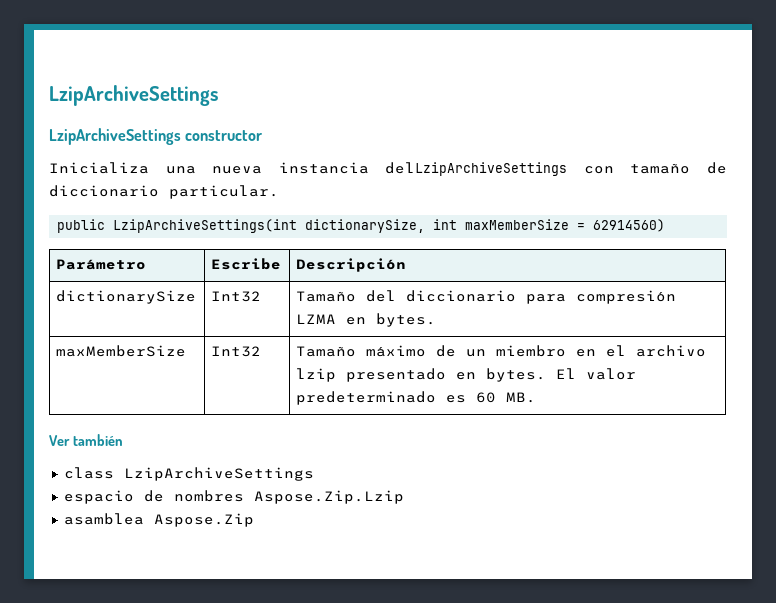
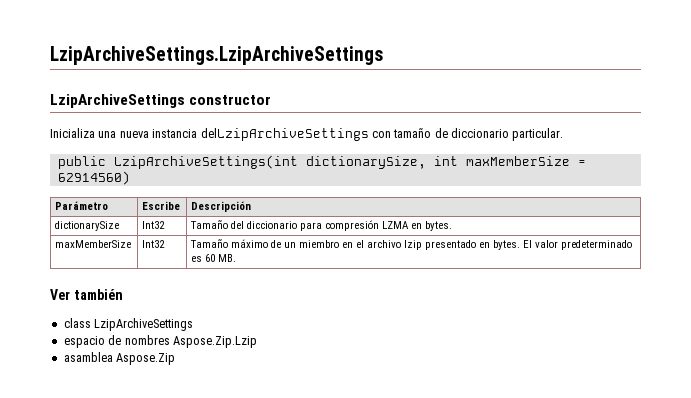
[49,85,218,106] LzipArchiveSettings -> [50,46,383,65] LzipArchiveSettings.LzipArchiveSettings

